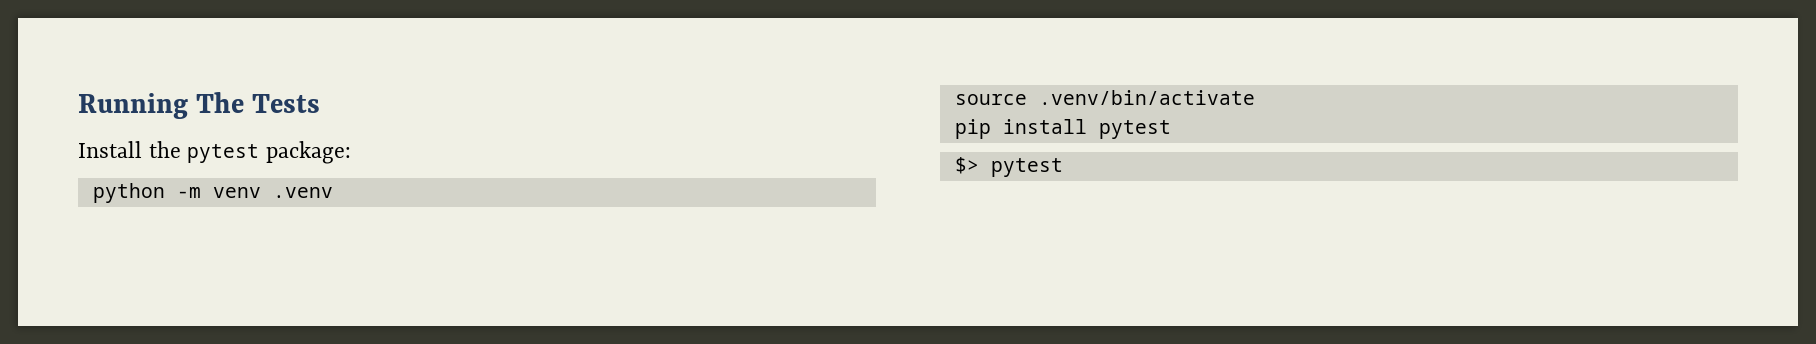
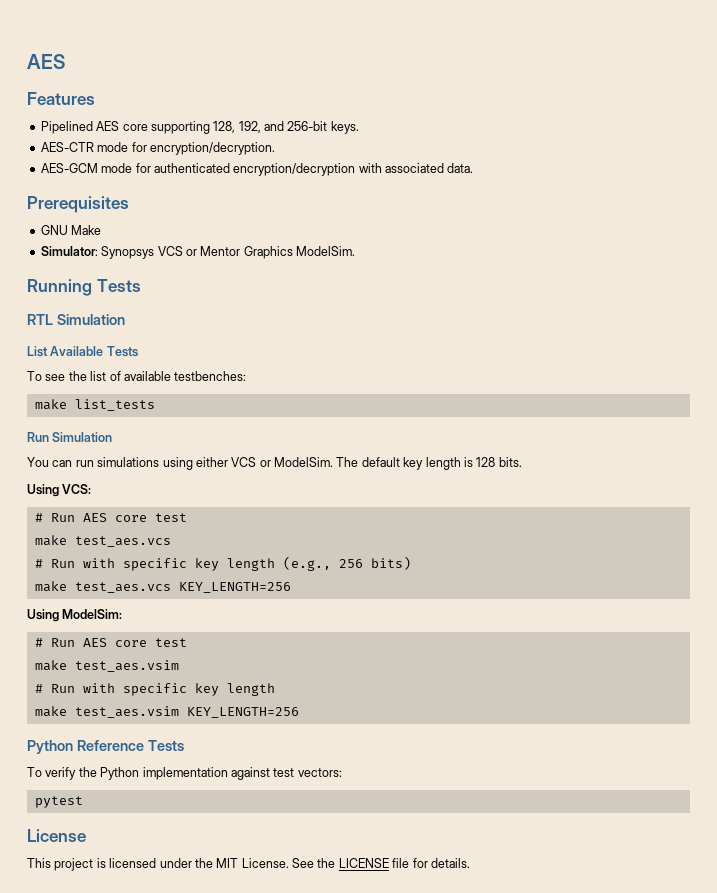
[78,92,321,119] [78,141,351,164] [92,183,333,203] [954,90,1255,105] [954,119,1171,139] [954,157,1063,177] Running The Tests // Install the pytest package: // python -m venv .venv // source .venv/bin/activate // pip install pytest // $> pytest -> [27,54,65,69] [27,92,95,105] [40,121,359,134] [40,142,275,155] [40,163,474,176] [27,196,129,213] [40,225,102,235] [40,246,355,259] [27,279,141,296] [27,314,125,325] [27,346,138,357] [27,371,247,381] [34,399,155,411] [27,432,113,442] [27,457,522,470] [27,484,92,497] [34,513,187,522] [34,535,171,547] [34,556,411,571] [34,581,291,593] [27,609,123,622] [34,638,187,647] [34,660,179,672] [34,683,275,696] [34,706,299,718] [27,740,184,754] [27,767,342,780] [34,796,83,808] [27,829,86,842] [27,858,470,871] AES // Features // Pipelined AES core supporting 128, 192, and 256-bit keys. // AES-CTR mode for encryption/decryption. // AES-GCM mode for authenticated encryption/decryption with associated data. // Prerequisites // GNU Make // Simulator: Synopsys VCS or Mentor Graphics ModelSim. // Running Tests // RTL Simulation // List Available Tests // To see the list of available testbenches: // make list_tests // Run Simulation // You can run simulations using either VCS or ModelSim. The default key length is 128 bits. // Using VCS: // # Run AES core test // make test_aes.vcs // # Run with specific key length (e.g., 256 bits) // make test_aes.vcs KEY_LENGTH=256 // Using ModelSim: // # Run AES core test // make test_aes.vsim // # Run with specific key length // make test_aes.vsim KEY_LENGTH=256 // Python Reference Tests // To verify the Python implementation against test vectors: // pytest // License // This project is licensed under the MIT License. See the LICENSE file for details.

